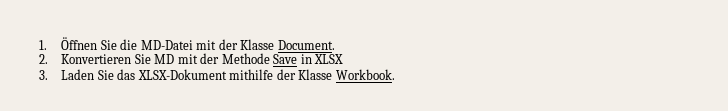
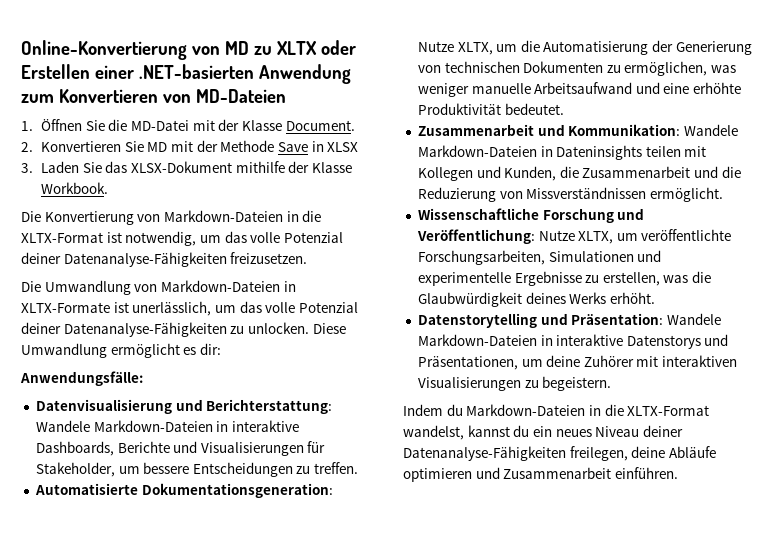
(39, 45) none -> [21,40,356,60] [21,64,351,84] [21,89,286,103] Online-Konvertierung von MD zu XLTX oder Erstellen einer .NET-basierten Anwendung zum Konvertieren von MD-Dateien //
(395, 74) none -> [21,210,322,225] [21,231,343,246] [21,252,308,267] [21,280,296,295] [21,301,358,316] [21,322,346,337] [21,343,221,358] [20,371,143,386] [35,399,333,414] [35,420,299,432] [35,441,326,456] [35,462,359,477] [34,483,333,498] [417,40,752,55] [417,61,737,76] [417,82,742,97] [417,103,564,115] [417,124,738,136] [417,145,707,160] [417,166,741,181] [417,187,723,202] [417,208,645,223] [416,229,732,244] [417,250,662,265] [417,271,712,286] [417,292,655,307] [417,313,721,328] [417,334,729,349] [417,355,738,370] [417,376,612,391] [403,404,710,416] [403,425,683,440] [403,446,716,461] [403,467,678,482] // Die Konvertierung von Markdown-Dateien in die XLTX-Format ist notwendig, um das volle Potenzial deiner Datenanalyse-Fähigkeiten freizusetzen. // Die Umwandlung von Markdown-Dateien in XLTX-Formate ist unerlässlich, um das volle Potenzial deiner Datenanalyse-Fähigkeiten zu unlocken. Diese Umwandlung ermöglicht es dir: // Anwendungsfälle: // Datenvisualisierung und Berichterstattung: Wandele Markdown-Dateien in interaktive Dashboards, Berichte und Visualisierungen für Stakeholder, um bessere Entscheidungen zu treffen. // Automatisierte Dokumentationsgeneration: Nutze XLTX, um die Automatisierung der Generierung von technischen Dokumenten zu ermöglichen, was weniger manuelle Arbeitsaufwand und eine erhöhte Produktivität bedeutet. // Zusammenarbeit und Kommunikation: Wandele Markdown-Dateien in Dateninsights teilen mit Kollegen und Kunden, die Zusammenarbeit und die Reduzierung von Missverständnissen ermöglicht. // Wissenschaftliche Forschung und Veröffentlichung: Nutze XLTX, um veröffentlichte Forschungsarbeiten, Simulationen und experimentelle Ergebnisse zu erstellen, was die Glaubwürdigkeit deines Werks erhöht. // Datenstorytelling und Präsentation: Wandele Markdown-Dateien in interaktive Datenstorys und Präsentationen, um deine Zuhörer mit interaktiven Visualisierungen zu begeistern. // Indem du Markdown-Dateien in die XLTX-Format wandelst, kannst du ein neues Niveau deiner Datenanalyse-Fähigkeiten freilegen, deine Abläufe optimieren und Zusammenarbeit einführen.

